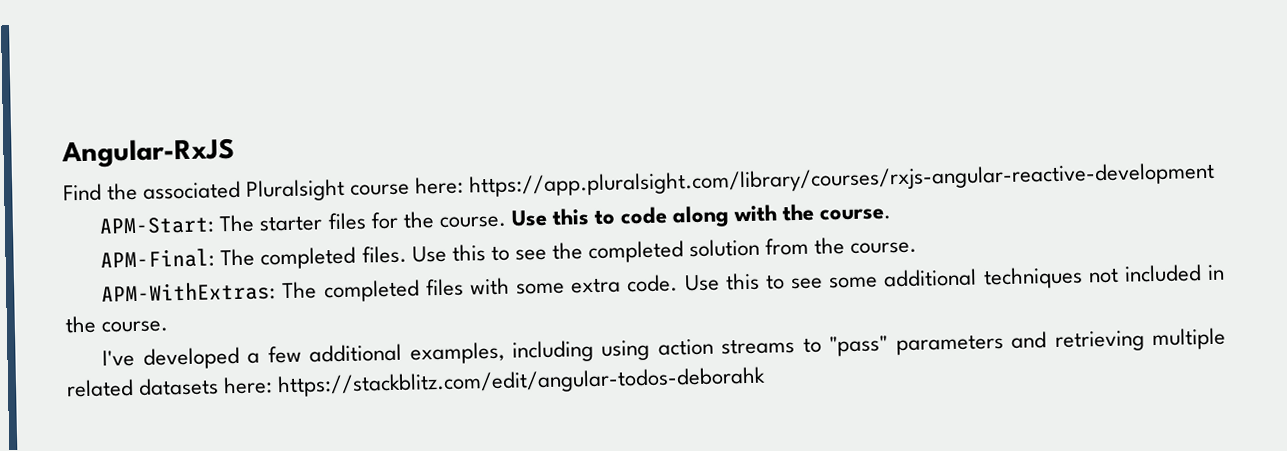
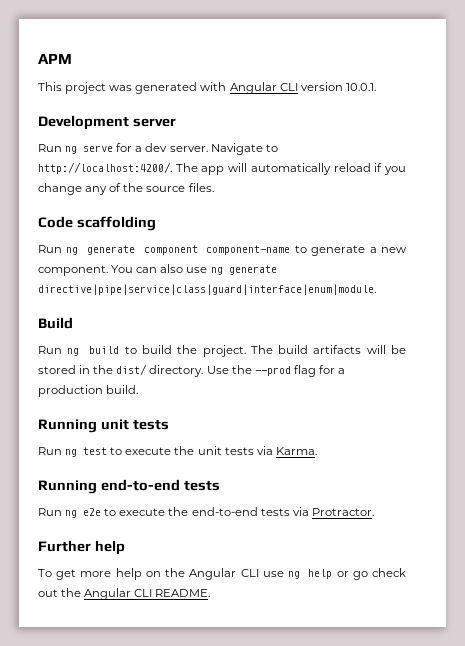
[61,137,235,169] [63,161,1216,202] [99,203,892,235] [100,237,918,270] [101,264,1225,303] [65,315,169,334] [102,327,1226,370] [66,366,767,398] Angular-RxJS // Find the associated Pluralsight course here: https://app.pluralsight.com/library/courses/rxjs-angular-reactive-development // APM-Start: The starter files for the course. Use this to code along with the course. // APM-Final: The completed files. Use this to see the completed solution from the course. // APM-WithExtras: The completed files with some extra code. Use this to see some additional techniques not included in the course. // I've developed a few additional examples, including using action streams to "pass" parameters and retrieving multiple related datasets here: https://stackblitz.com/edit/angular-todos-deborahk -> [38,53,72,64] [38,82,376,94] [38,115,176,130] [38,143,278,155] [38,162,407,175] [38,183,214,195] [38,216,156,231] [38,245,408,256] [38,264,277,276] [38,284,376,295] [38,317,73,329] [38,345,406,357] [38,364,346,377] [38,385,139,397] [38,419,169,433] [38,446,317,457] [38,479,220,494] [38,507,374,518] [38,540,125,555] [38,568,406,580] [38,588,211,600] APM // This project was generated with Angular CLI version 10.0.1. // Development server // Run ng serve for a dev server. Navigate to http://localhost:4200/. The app will automatically reload if you change any of the source files. // Code scaffolding // Run ng generate component component-name to generate a new component. You can also use ng generate directive|pipe|service|class|guard|interface|enum|module. // Build // Run ng build to build the project. The build artifacts will be stored in the dist/ directory. Use the --prod flag for a production build. // Running unit tests // Run ng test to execute the unit tests via Karma. // Running end-to-end tests // Run ng e2e to execute the end-to-end tests via Protractor. // Further help // To get more help on the Angular CLI use ng help or go check out the Angular CLI README.

